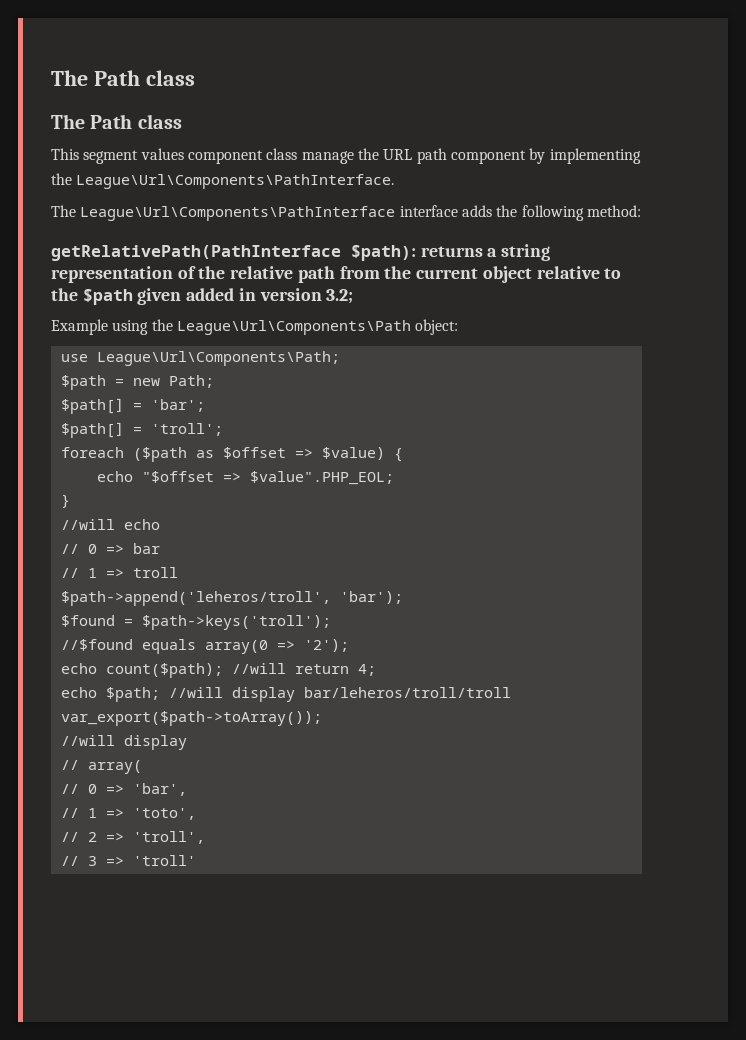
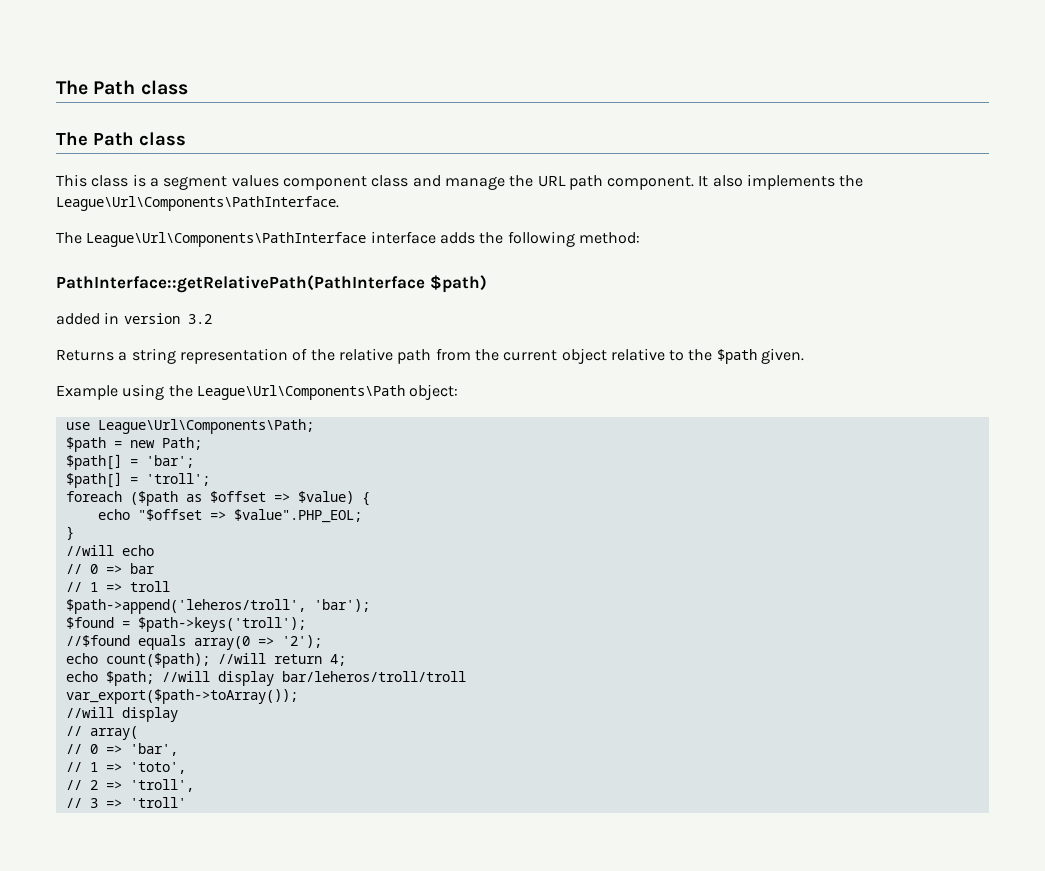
(79, 154) none -> [91,174,159,187] class is a
(298, 154) none -> [412,175,441,187] and
[450,148,641,164] component by implementing -> [607,174,836,190] component. It also implements
[51,245,483,261] getRelativePath(PathInterface $path): returns -> [56,275,487,293] [56,312,212,325] [56,349,114,361] PathInterface::getRelativePath(PathInterface $path) // added in version 3.2 // Returns
[137,288,354,305] given added in version 3.2; -> [761,348,805,364] given.

